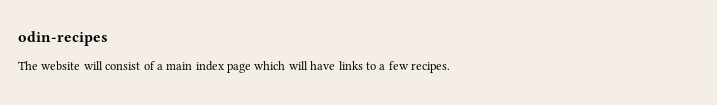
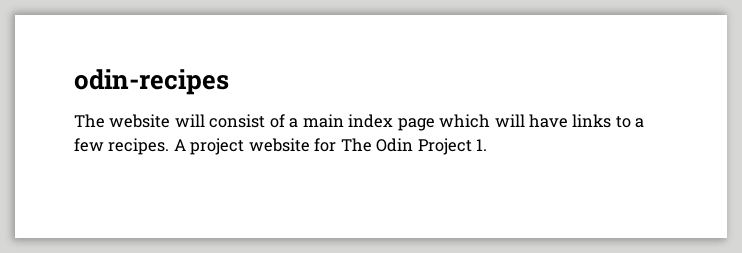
(450, 67) none -> [173,138,488,155] A project website for The Odin Project 1.

